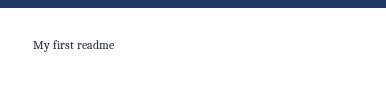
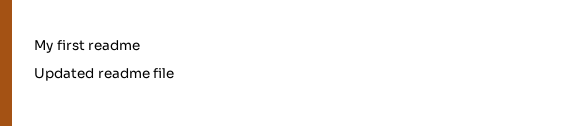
(116, 44) none -> [34,68,175,81] // Updated readme file

